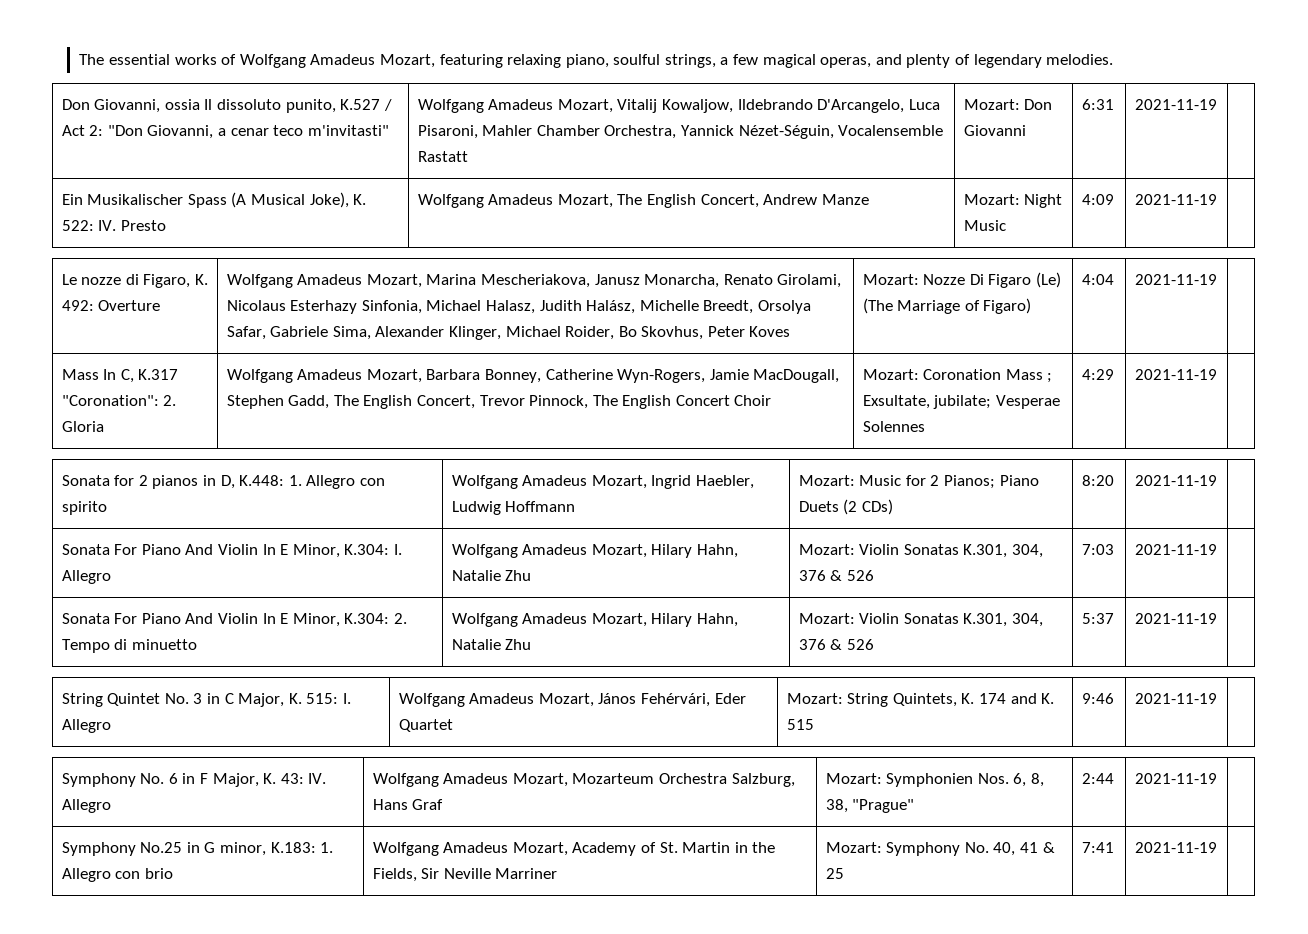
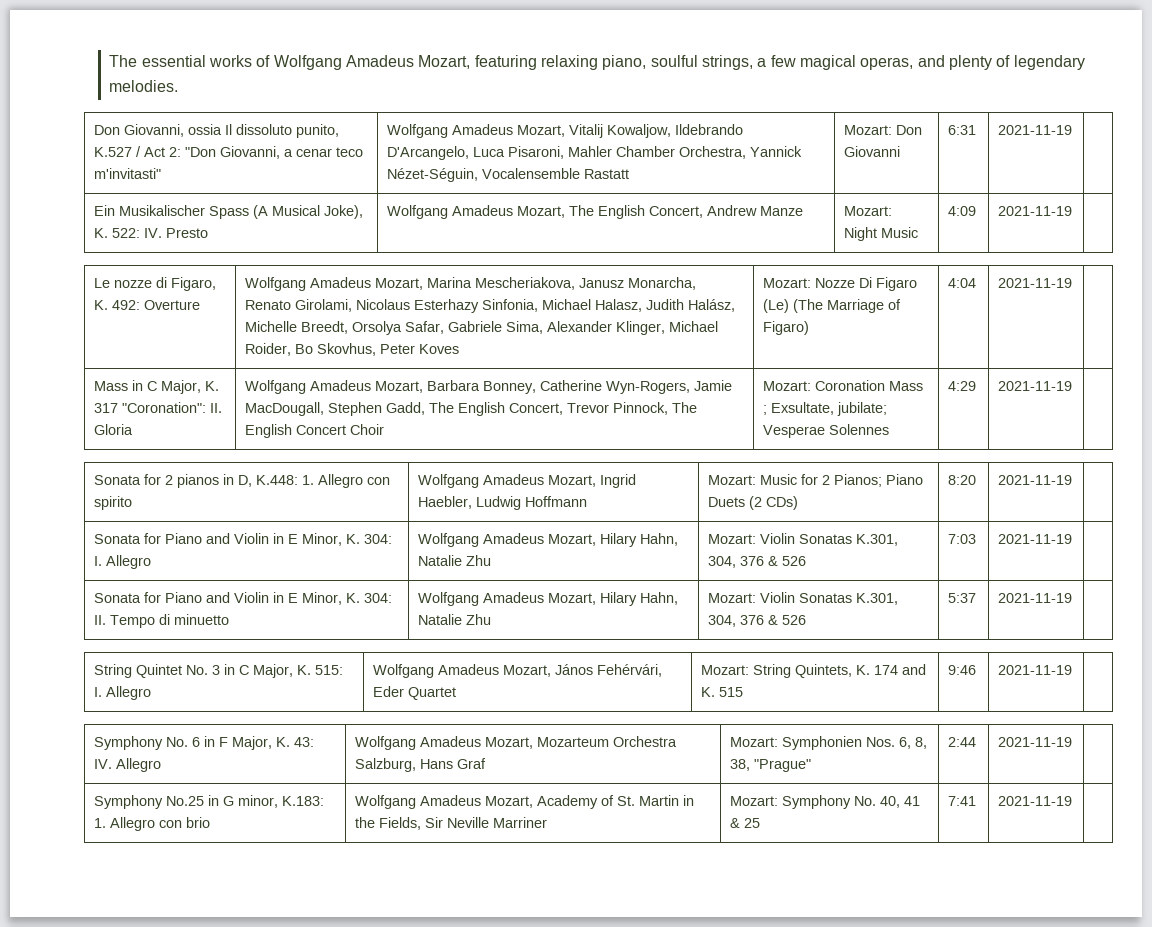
[103,369,179,383] [61,395,177,406] In C, K.317 "Coronation": 2. -> [132,380,220,394] [94,402,223,413] in C Major, K. 317 "Coronation": II.
[114,544,390,558] For Piano And Violin In E Minor, K.304: -> [144,533,393,546] for Piano and Violin in E Minor, K. 304:
[114,613,407,627] For Piano And Violin In E Minor, K.304: 2. -> [144,592,393,605] [94,615,107,625] for Piano and Violin in E Minor, K. 304: II.

